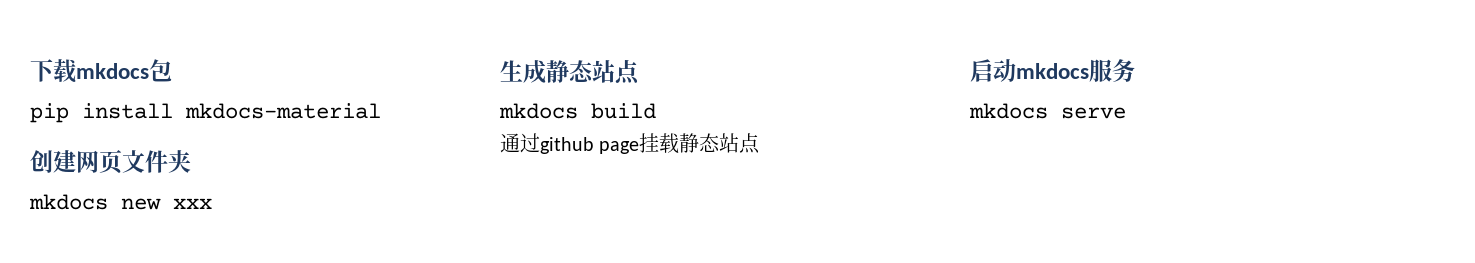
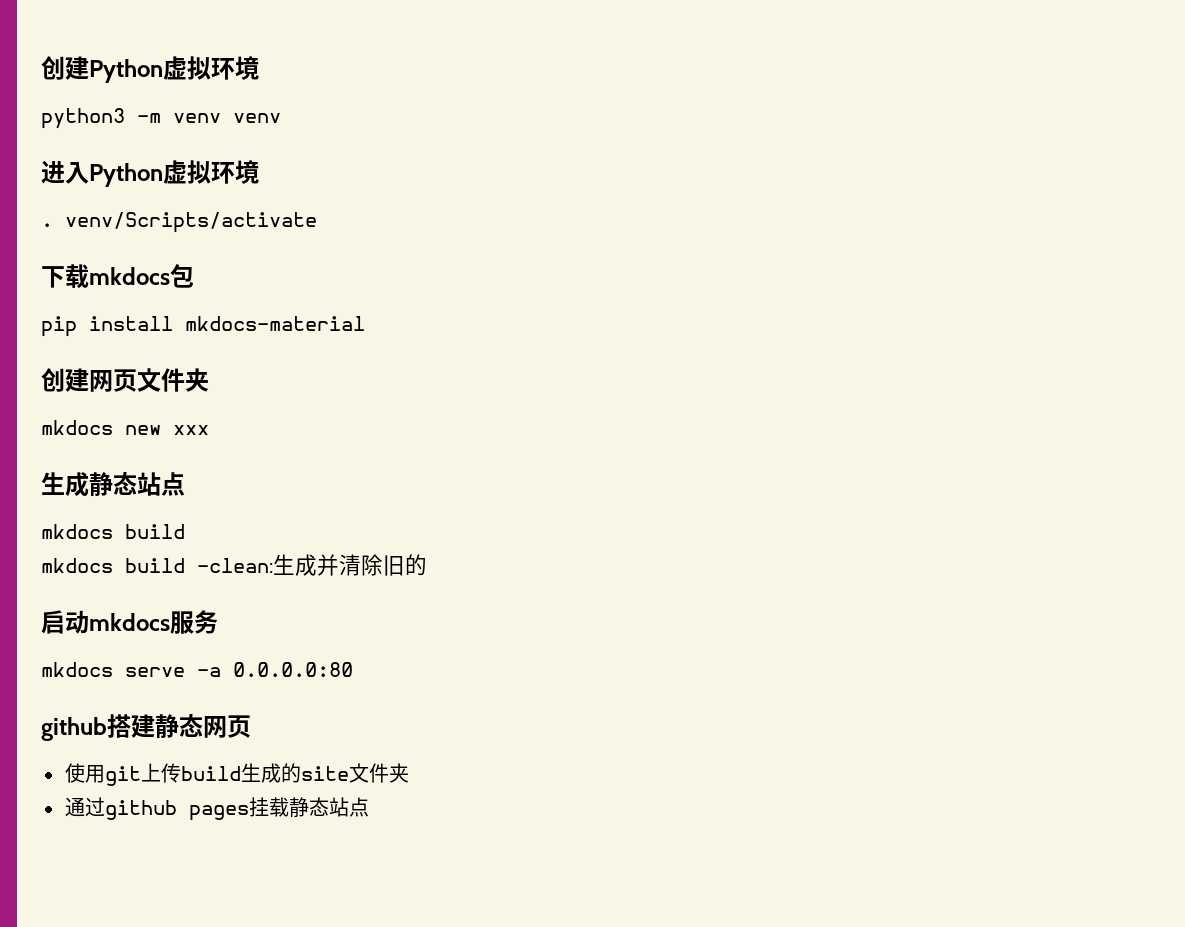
(30, 70) none -> [41,56,259,83] [41,108,281,129] [41,160,259,187] [41,212,317,233] 创建Python虚拟环境 // python3 -m venv venv // 进入Python虚拟环境 // . venv/Scripts/activate //
[500,133,761,154] 通过github page挂载静态站点 -> [41,554,427,576] mkdocs build -clean:生成并清除旧的
(1126, 113) none -> [197,662,353,677] [41,714,251,741] [64,763,409,786] [64,797,369,821] -a 0.0.0.0:80 // github搭建静态网页 // 使用git上传build生成的site文件夹 // 通过github pages挂载静态站点

